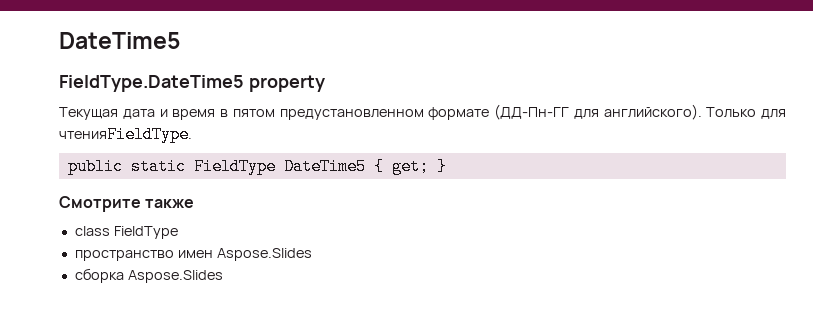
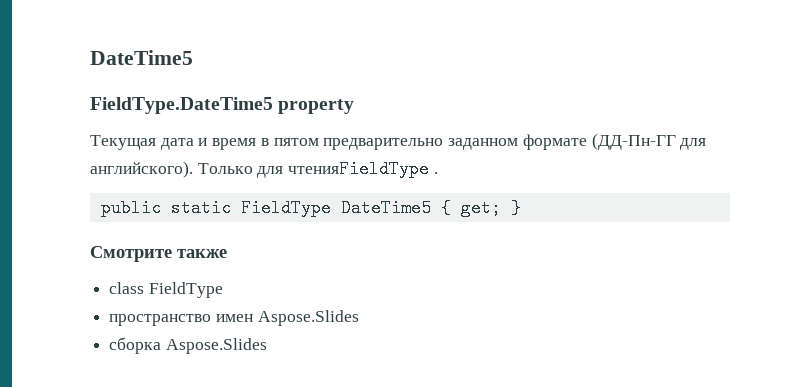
[279,109,424,120] предустановленном -> [323,138,519,150] предварительно заданном
[59,126,192,143] чтенияFieldType. -> [288,160,438,178] чтенияFieldType .

